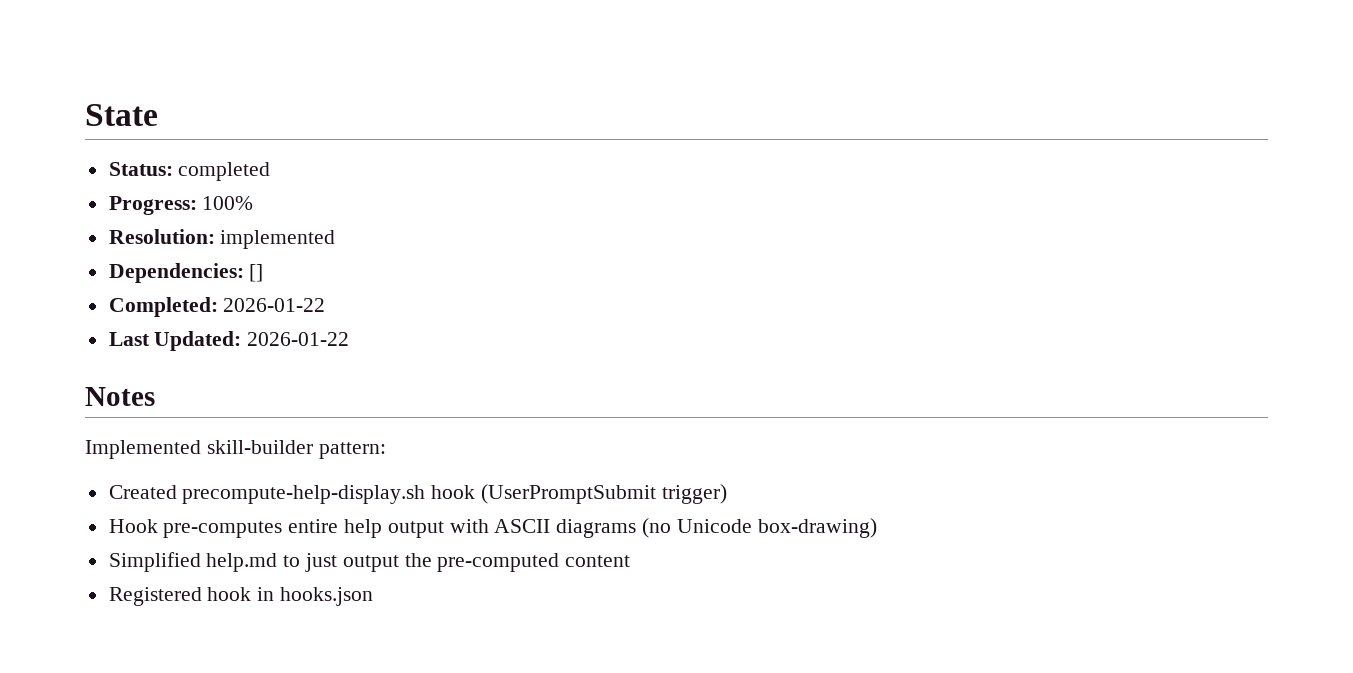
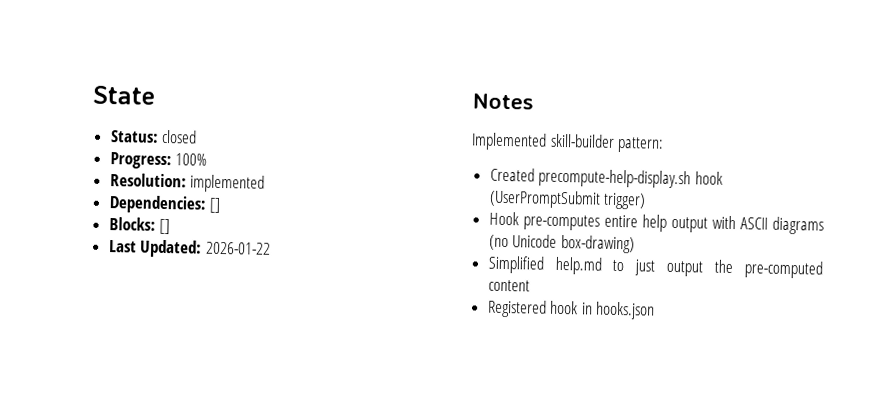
[178,162,271,181] completed -> [161,129,198,144] closed
[108,297,326,317] Completed: 2026-01-22 -> [108,217,171,235] Blocks: []

